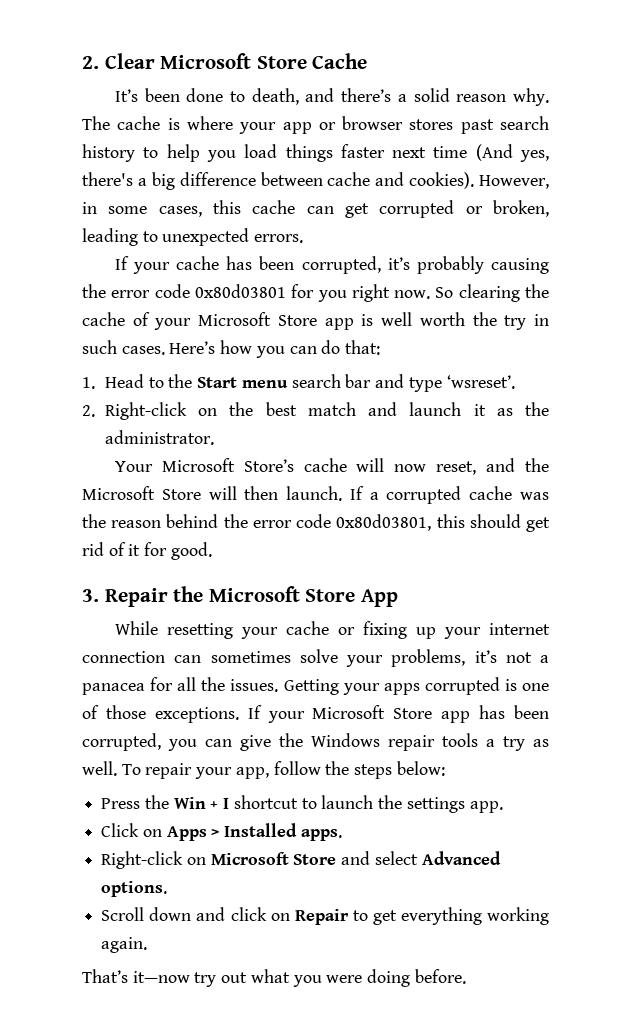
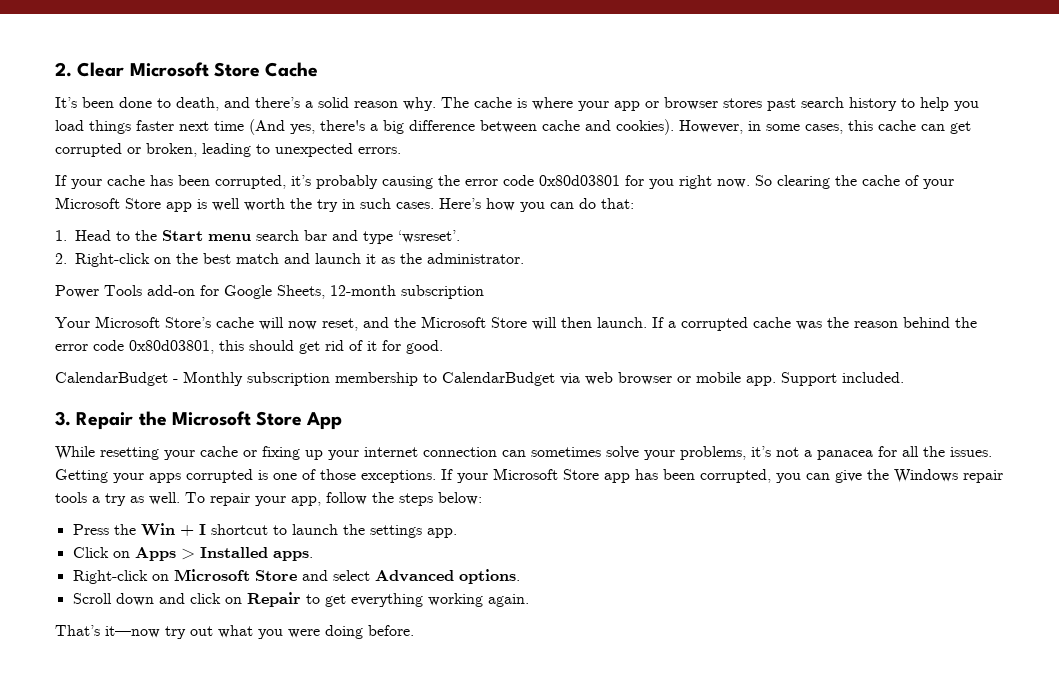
(214, 437) none -> [55,285,484,299] // Power Tools add-on for Google Sheets, 12-month subscription
(212, 551) none -> [55,371,904,386] // CalendarBudget - Monthly subscription membership to CalendarBudget via web browser or mobile app. Support included.

